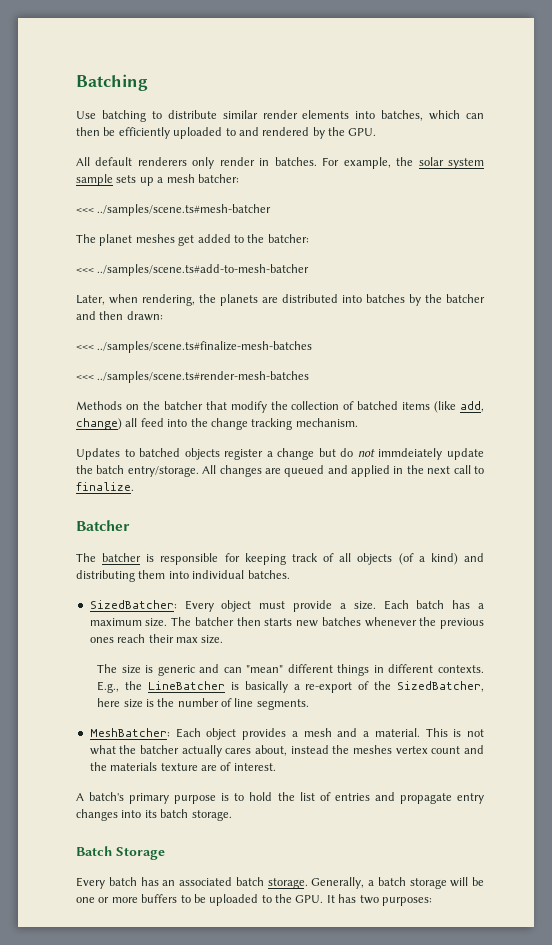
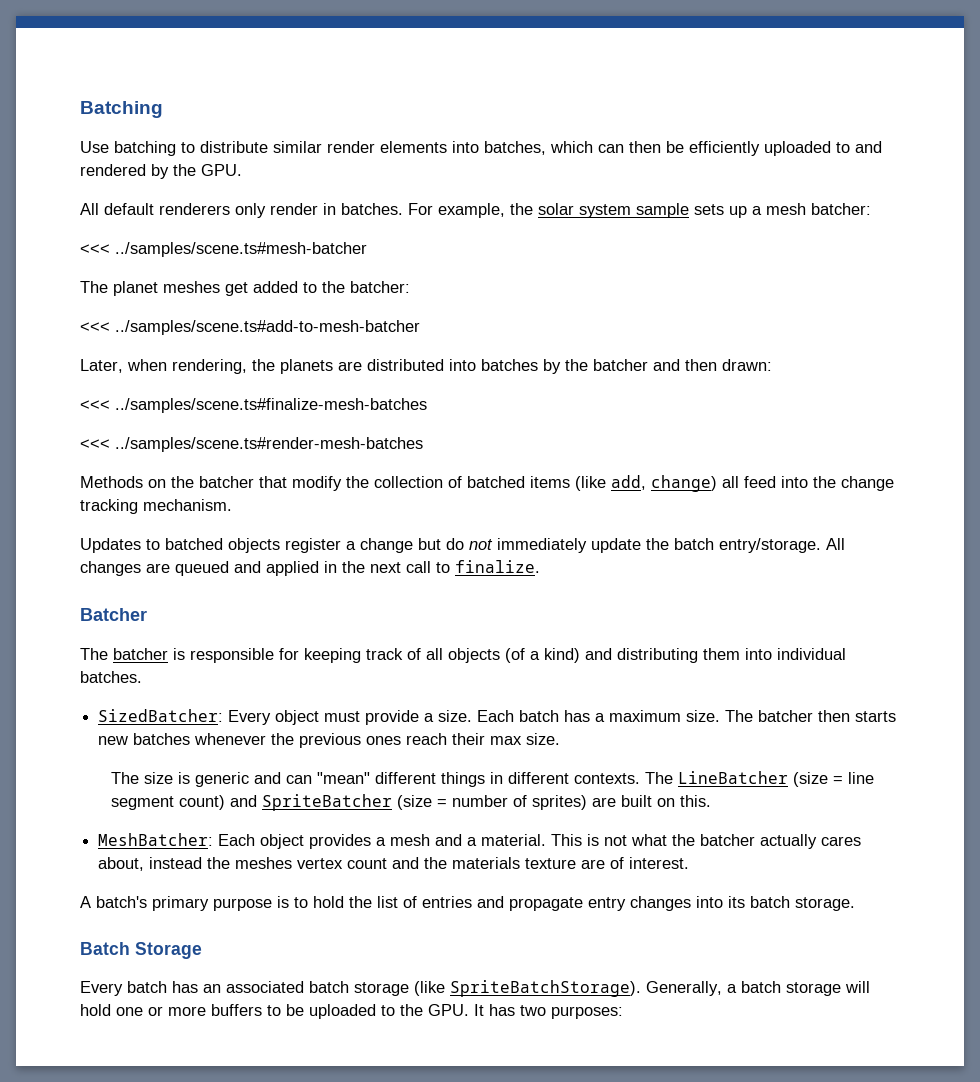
[378,448,443,460] immdeiately -> [497,538,587,553] immediately
[97,681,485,693] [97,698,309,710] E.g., the LineBatcher is basically a re-export of the SizedBatcher, here size is the number of line segments. -> [644,771,874,787] [110,794,711,811] The LineBatcher (size = line segment count) and SpriteBatcher (size = number of sprites) are built on this.
[267,878,308,889] storage. -> [354,980,641,997] storage (like SpriteBatchStorage).
[472,877,484,886] be -> [80,1004,111,1016] hold

